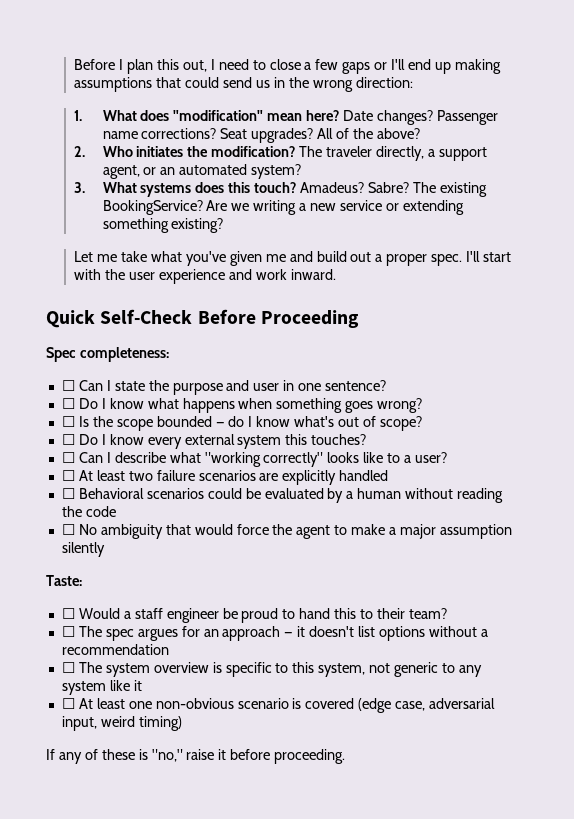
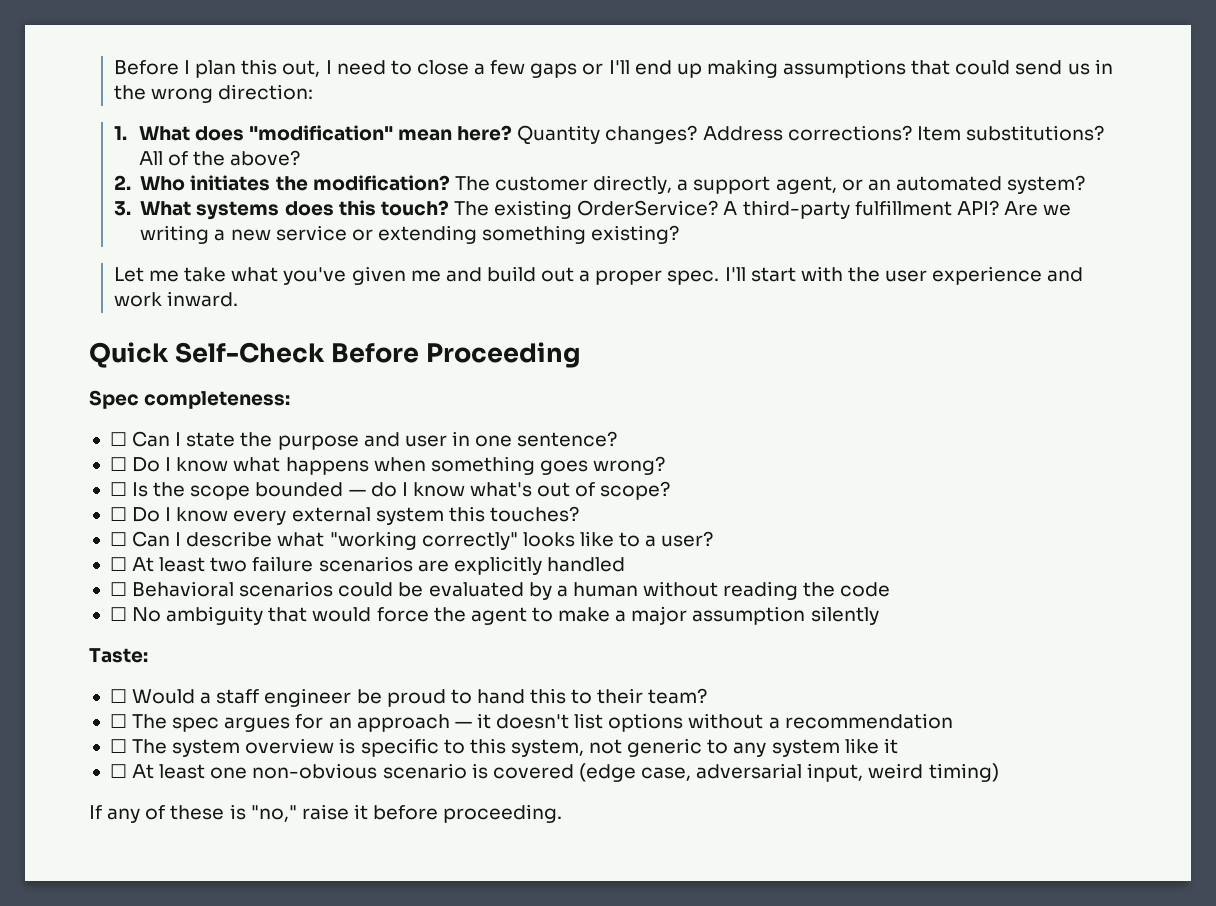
[343,110,498,125] [102,128,314,143] Date changes? Passenger name corrections? Seat upgrades? -> [517,125,1104,145] Quantity changes? Address corrections? Item substitutions?
[326,146,373,157] traveler -> [494,176,588,191] customer
[300,182,487,197] [102,200,203,215] Amadeus? Sabre? The existing BookingService? -> [453,200,999,219] The existing OrderService? A third-party fulfillment API?

